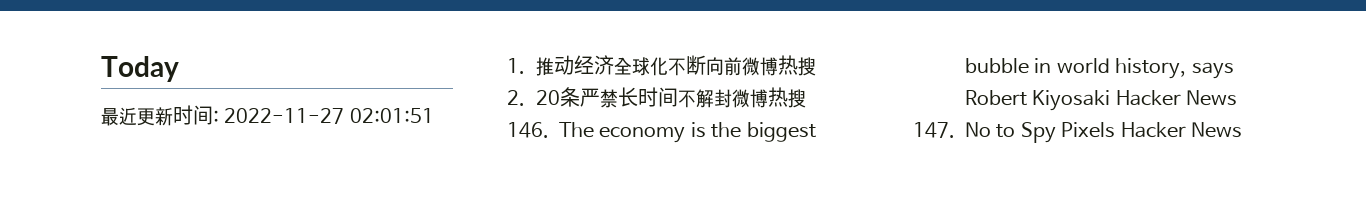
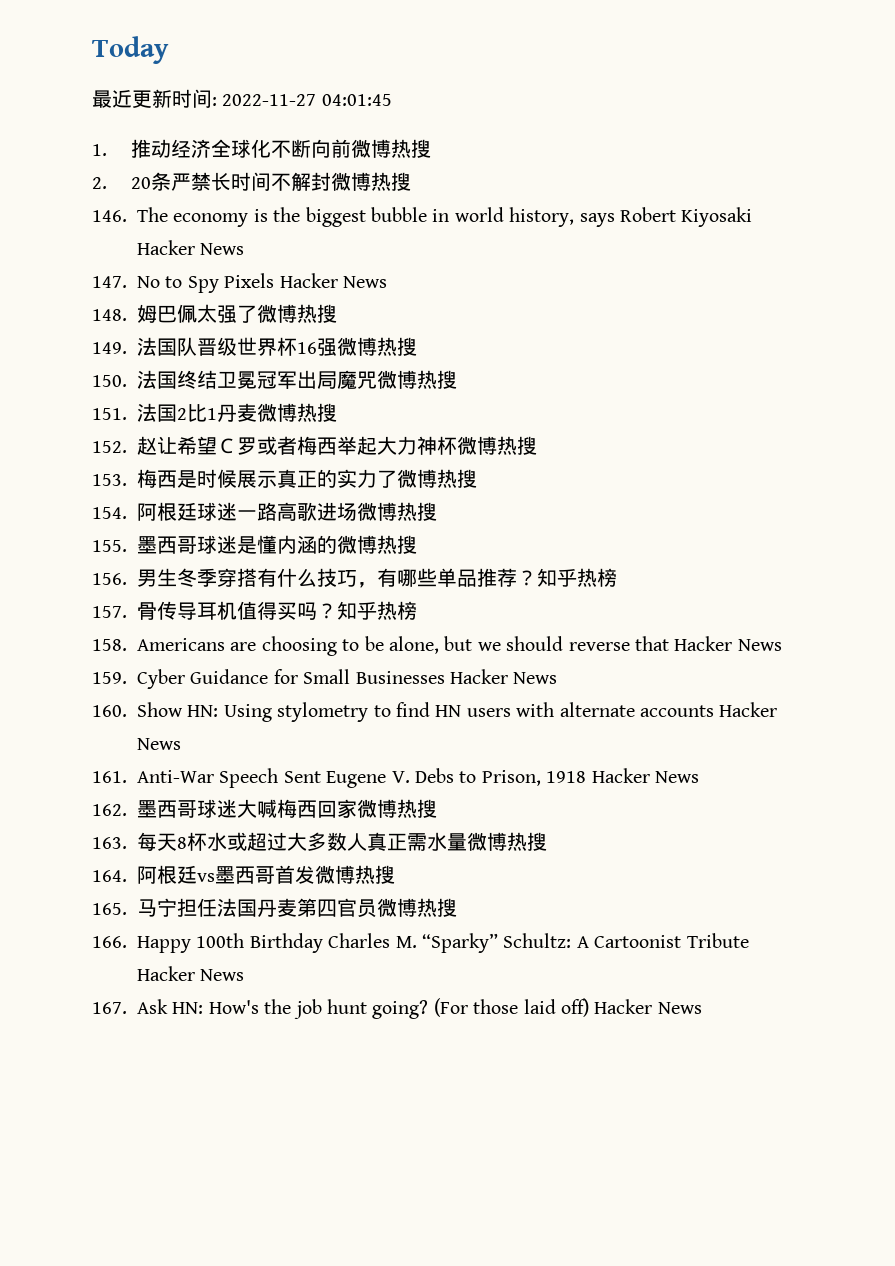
[349,108,434,123] 02:01:51 -> [321,94,392,106] 04:01:45
(1242, 130) none -> [92,304,337,323] [92,337,417,356] [92,370,457,389] [92,403,337,422] [92,436,537,455] [92,469,477,488] [92,502,437,521] [92,535,417,554] [92,568,617,588] [92,601,417,620] [92,636,782,656] [92,669,558,689] [92,702,778,722] [137,738,181,750] [92,768,699,788] [92,799,437,818] [92,832,547,851] [92,865,395,884] [92,898,457,918] [92,933,749,953] [137,966,245,981] [92,998,702,1019] // 148.姆巴佩太强了微博热搜 // 149.法国队晋级世界杯16强微博热搜 // 150.法国终结卫冕冠军出局魔咒微博热搜 // 151.法国2比1丹麦微博热搜 // 152.赵让希望Ｃ罗或者梅西举起大力神杯微博热搜 // 153.梅西是时候展示真正的实力了微博热搜 // 154.阿根廷球迷一路高歌进场微博热搜 // 155.墨西哥球迷是懂内涵的微博热搜 // 156.男生冬季穿搭有什么技巧，有哪些单品推荐？知乎热榜 // 157.骨传导耳机值得买吗？知乎热榜 // 158. Americans are choosing to be alone, but we should reverse that Hacker News // 159. Cyber Guidance for Small Businesses Hacker News // 160. Show HN: Using stylometry to find HN users with alternate accounts Hacker News // 161. Anti-War Speech Sent Eugene V. Debs to Prison, 1918 Hacker News // 162.墨西哥球迷大喊梅西回家微博热搜 // 163.每天8杯水或超过大多数人真正需水量微博热搜 // 164.阿根廷vs墨西哥首发微博热搜 // 165.马宁担任法国丹麦第四官员微博热搜 // 166. Happy 100th Birthday Charles M. “Sparky” Schultz: A Cartoonist Tribute Hacker News // 167. Ask HN: How's the job hunt going? (For those laid off) Hacker News

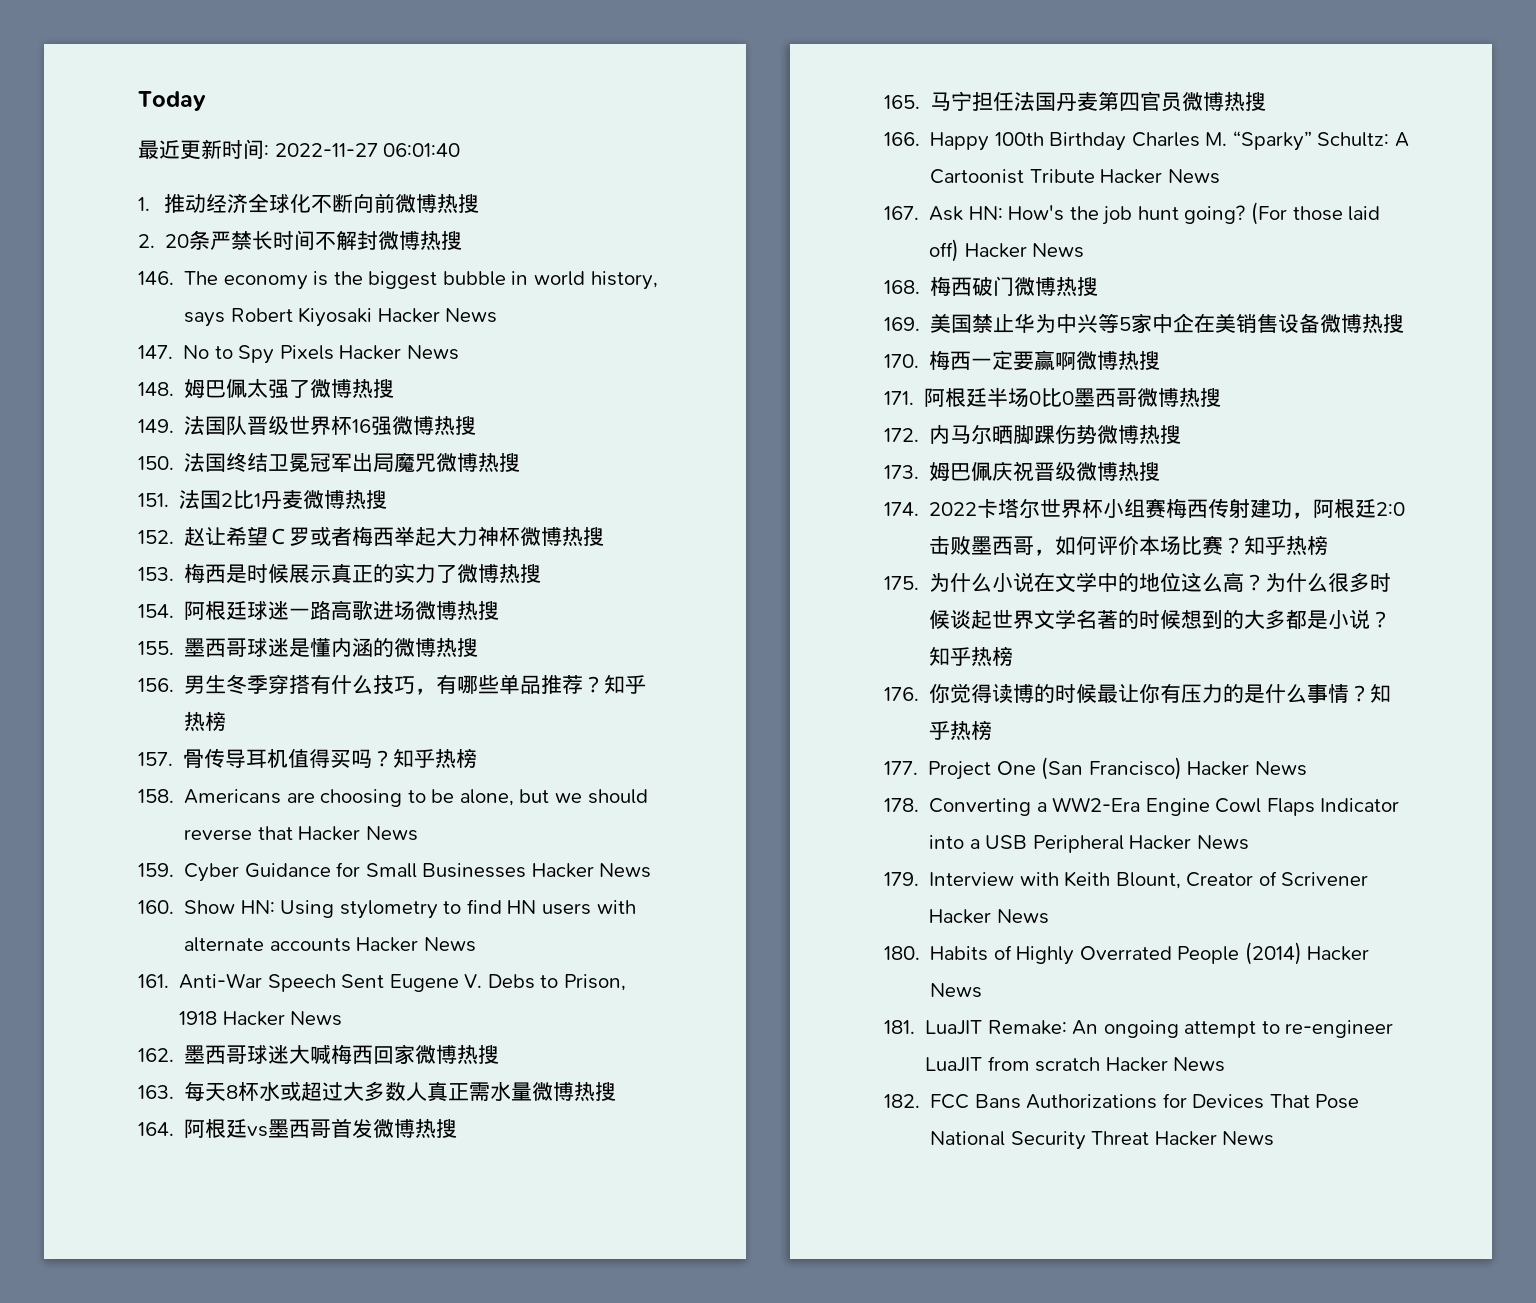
[321,94,392,106] 04:01:45 -> [383,143,461,157] 06:01:40
(702, 1008) none -> [884,276,1099,296] [884,313,1405,334] [884,350,1161,371] [884,387,1222,407] [884,424,1182,445] [884,461,1161,481] [884,498,1406,519] [929,535,1329,556] [884,572,1392,593] [929,609,1392,630] [929,646,1014,666] [884,683,1392,704] [929,720,993,740] [884,757,1307,780] [884,797,1400,816] [929,835,1249,853] [884,871,1369,889] [929,909,1049,924] [884,942,1370,965] [930,983,983,998] [884,1020,1394,1038] [925,1056,1226,1072] [884,1093,1360,1109] [930,1131,1275,1150] // 168.梅西破门微博热搜 // 169.美国禁止华为中兴等5家中企在美销售设备微博热搜 // 170.梅西一定要赢啊微博热搜 // 171.阿根廷半场0比0墨西哥微博热搜 // 172.内马尔晒脚踝伤势微博热搜 // 173.姆巴佩庆祝晋级微博热搜 // 174. 2022卡塔尔世界杯小组赛梅西传射建功，阿根廷2:0击败墨西哥，如何评价本场比赛？知乎热榜 // 175.为什么小说在文学中的地位这么高？为什么很多时候谈起世界文学名著的时候想到的大多都是小说？知乎热榜 // 176.你觉得读博的时候最让你有压力的是什么事情？知乎热榜 // 177. Project One (San Francisco) Hacker News // 178. Converting a WW2-Era Engine Cowl Flaps Indicator into a USB Peripheral Hacker News // 179. Interview with Keith Blount, Creator of Scrivener Hacker News // 180. Habits of Highly Overrated People (2014) Hacker News // 181. LuaJIT Remake: An ongoing attempt to re-engineer LuaJIT from scratch Hacker News // 182. FCC Bans Authorizations for Devices That Pose National Security Threat Hacker News

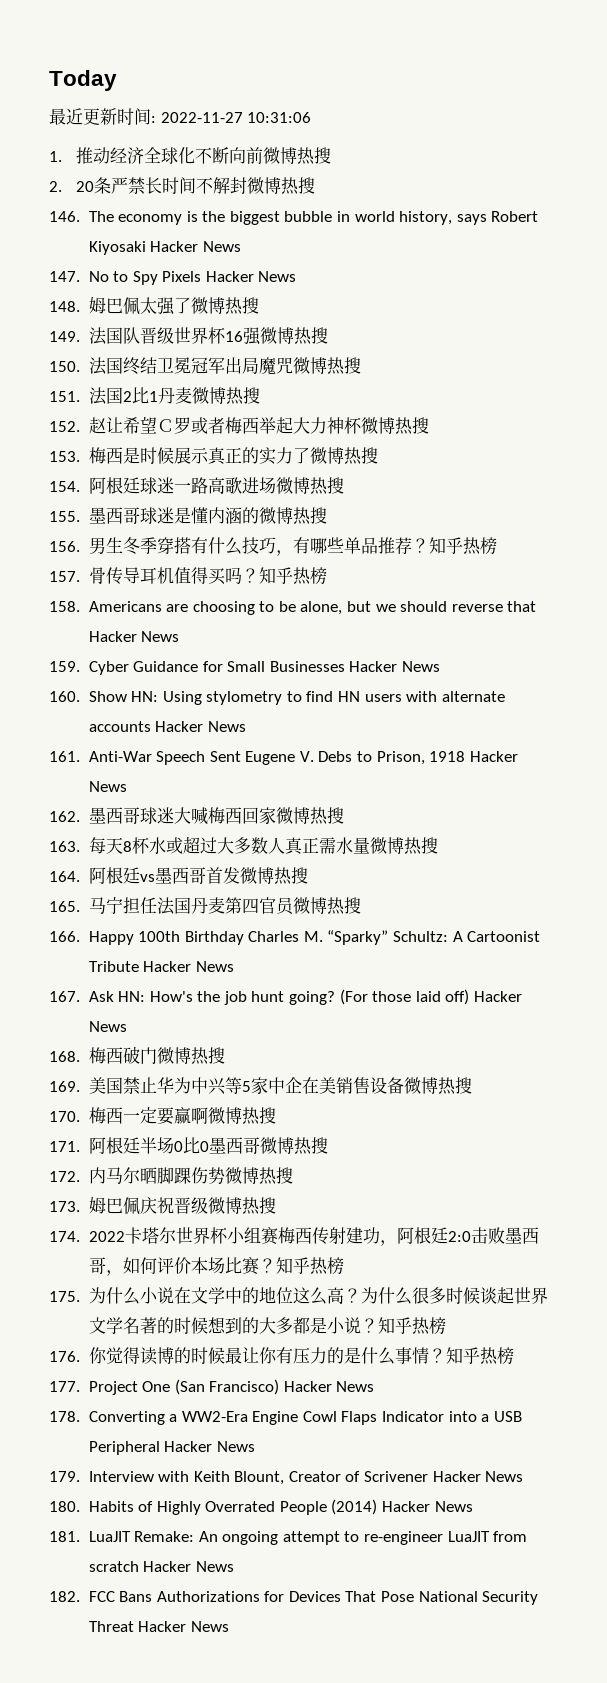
[383,143,461,157] 06:01:40 -> [247,112,312,123] 10:31:06

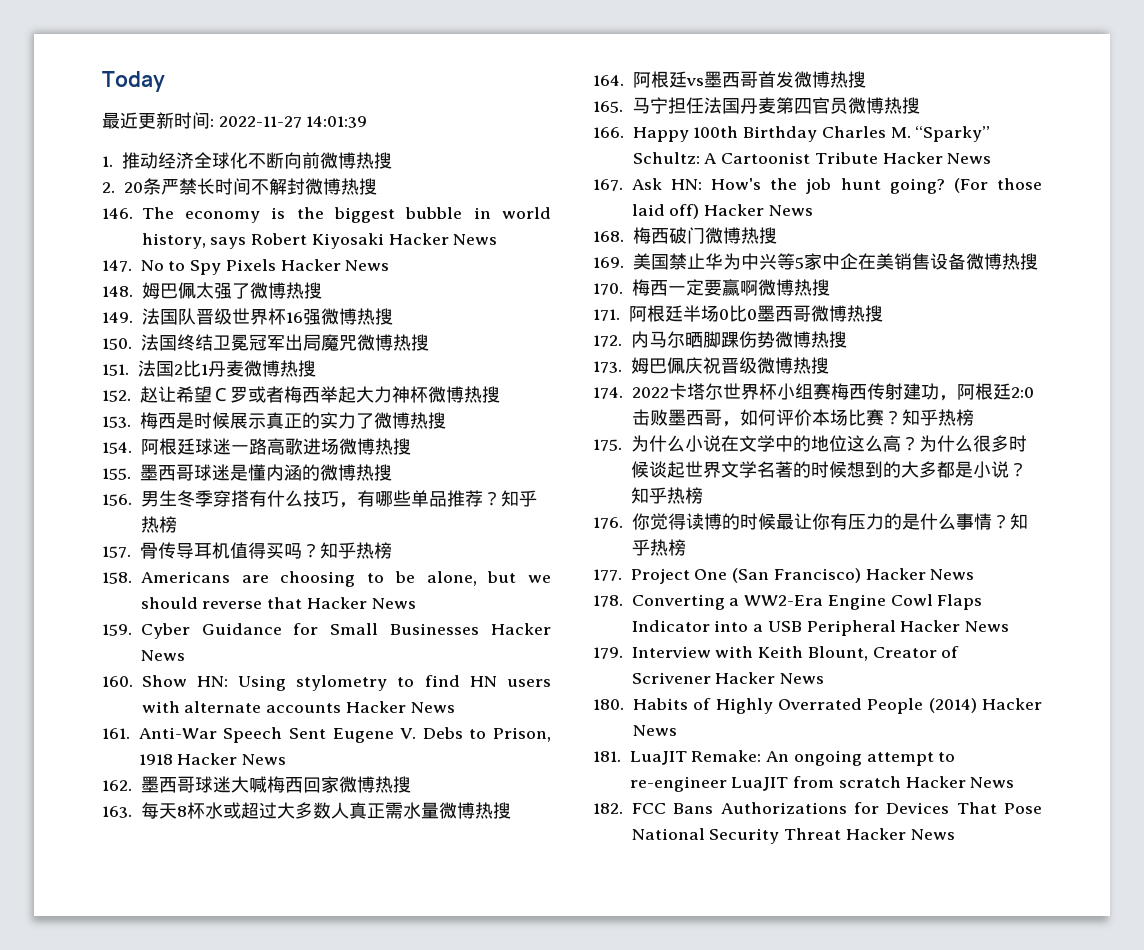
[247,112,312,123] 10:31:06 -> [306,116,368,128] 14:01:39

